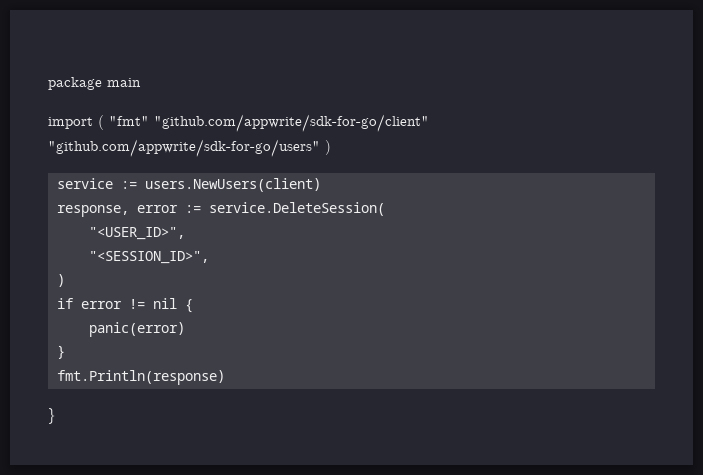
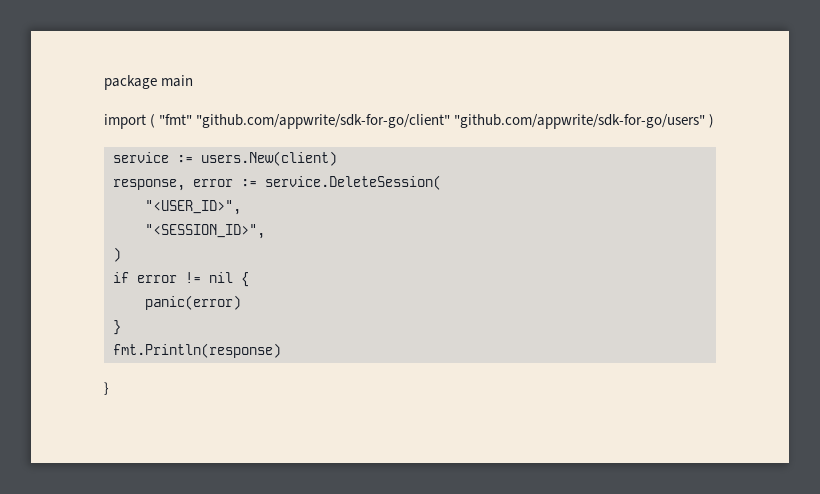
[144,178,321,192] users.NewUsers(client) -> [201,151,337,166] users.New(client)

